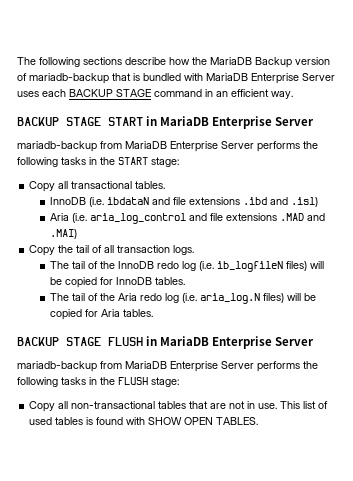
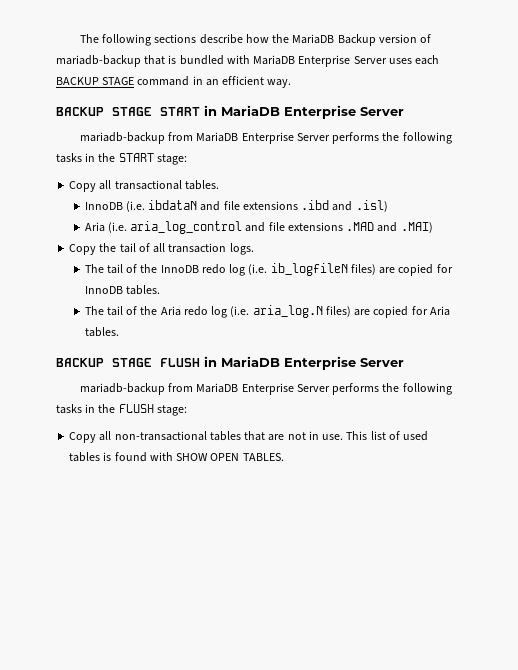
[309,261,324,269] [49,277,62,285] will be -> [379,267,396,274] are
[286,293,316,301] will be -> [354,309,371,316] are

